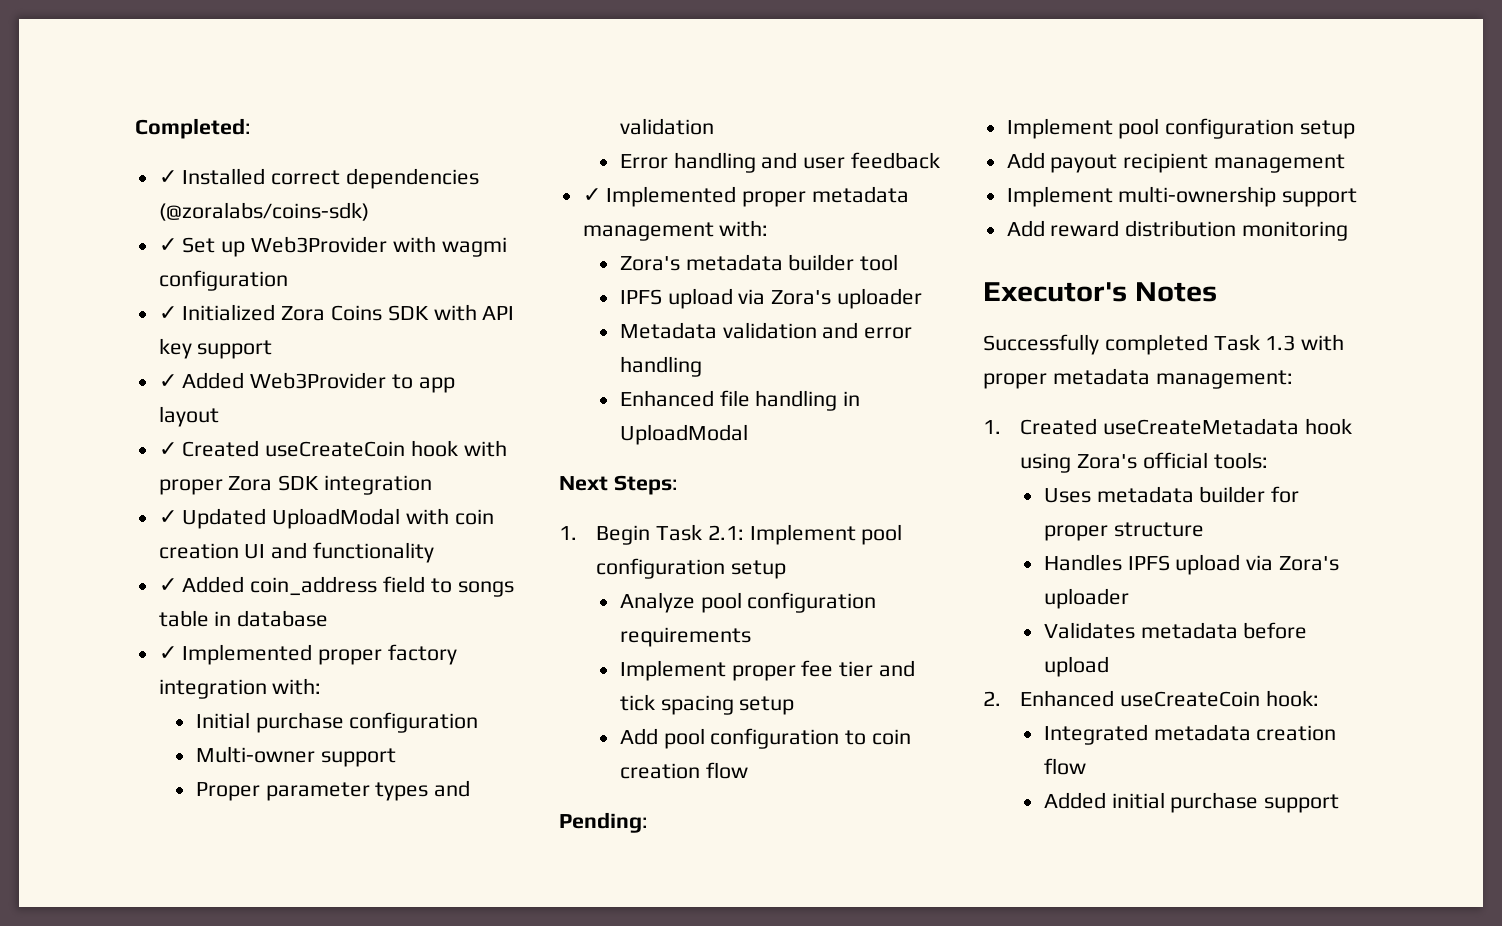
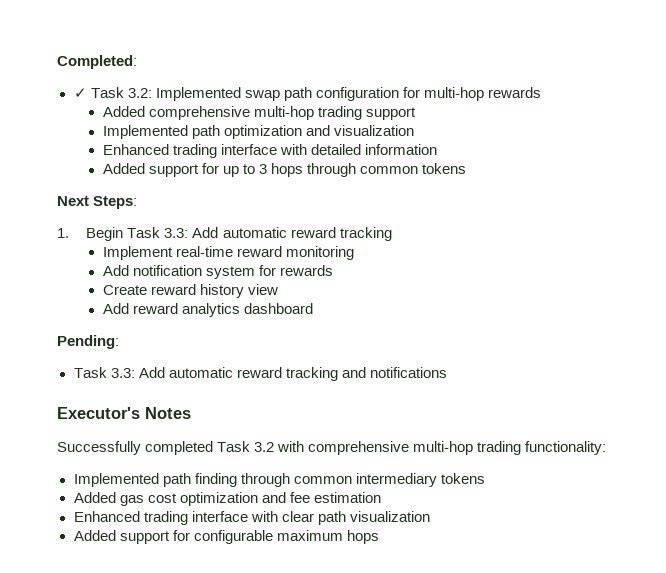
[182,168,480,189] [158,202,369,221] [158,236,507,257] [158,270,288,291] [158,304,515,321] [158,338,273,359] [158,372,455,393] [158,406,219,427] [158,440,507,457] [158,475,433,495] [158,508,494,529] [158,542,435,563] [158,576,514,597] [158,610,329,627] [158,644,458,665] [158,678,322,699] [195,712,479,733] [195,746,396,767] [195,780,471,801] [619,118,714,135] [619,152,940,173] [582,186,910,207] [582,220,769,241] [619,254,899,271] [619,288,922,309] [619,322,913,339] [619,356,702,377] [619,390,861,411] [619,424,748,445] Installed correct dependencies (@zoralabs/coins-sdk) // ✓ Set up Web3Provider with wagmi configuration // ✓ Initialized Zora Coins SDK with API key support // ✓ Added Web3Provider to app layout // ✓ Created useCreateCoin hook with proper Zora SDK integration // ✓ Updated UploadModal with coin creation UI and functionality // ✓ Added coin_address field to songs table in database // ✓ Implemented proper factory integration with: // Initial purchase configuration // Multi-owner support // Proper parameter types and validation // Error handling and user feedback // ✓ Implemented proper metadata management with: // Zora's metadata builder tool // IPFS upload via Zora's uploader // Metadata validation and error handling // Enhanced file handling in UploadModal -> [90,87,541,101] [102,106,416,120] [102,125,414,139] [102,144,438,158] [102,163,467,177] Task 3.2: Implemented swap path configuration for multi-hop rewards // Added comprehensive multi-hop trading support // Implemented path optimization and visualization // Enhanced trading interface with detailed information // Added support for up to 3 hops through common tokens
[707,524,903,545] [596,558,786,579] [619,592,877,613] [619,627,751,647] [619,660,915,681] [619,694,795,715] [619,728,911,749] [619,762,748,779] [559,812,648,833] [1006,118,1356,139] [1006,152,1346,173] [1006,186,1358,207] [1006,220,1349,241] 2.1: Implement pool configuration setup // Analyze pool configuration requirements // Implement proper fee tier and tick spacing setup // Add pool configuration to coin creation flow // Pending: // Implement pool configuration setup // Add payout recipient management // Implement multi-ownership support // Add reward distribution monitoring -> [164,227,392,241] [102,246,354,260] [102,265,333,279] [102,284,278,298] [102,303,313,317] [57,335,119,349] [73,367,447,381] 3.3: Add automatic reward tracking // Implement real-time reward monitoring // Add notification system for rewards // Create reward history view // Add reward analytics dashboard // Pending: // Task 3.3: Add automatic reward tracking and notifications
[1265,334,1345,351] [983,368,1293,389] [983,418,1352,435] [1020,452,1268,473] [1043,486,1300,503] [1043,522,1204,541] [1043,554,1339,575] [1043,588,1129,609] [1043,622,1308,639] [1043,656,1109,677] [983,690,1319,707] [1043,724,1337,745] [1043,758,1086,775] [1043,792,1340,813] 1.3 with proper metadata management: // 1. Created useCreateMetadata hook using Zora's official tools: // Uses metadata builder for proper structure // Handles IPFS upload via Zora's uploader // Validates metadata before upload // 2. Enhanced useCreateCoin hook: // Integrated metadata creation flow // Added initial purchase support -> [254,441,607,455] [73,473,485,487] [73,492,381,506] [73,511,430,525] [73,530,379,544] 3.2 with comprehensive multi-hop trading functionality: // Implemented path finding through common intermediary tokens // Added gas cost optimization and fee estimation // Enhanced trading interface with clear path visualization // Added support for configurable maximum hops

